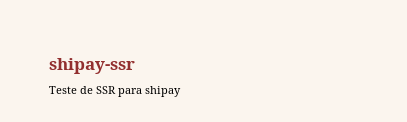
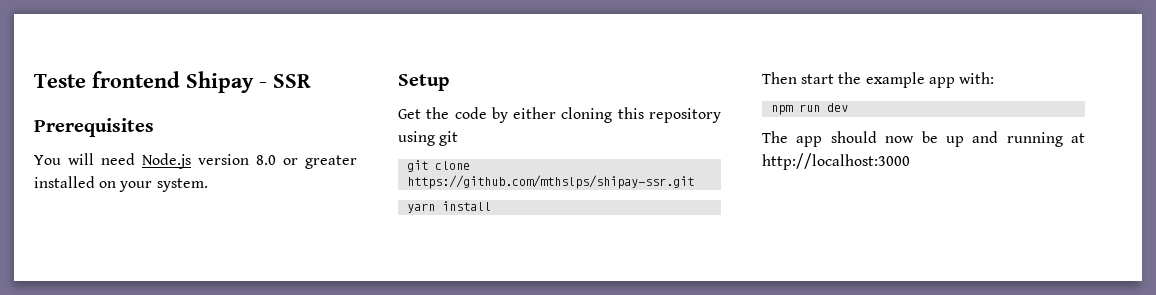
[49,58,135,74] [49,86,181,97] shipay-ssr // Teste de SSR para shipay -> [34,71,311,93] [34,118,154,137] [34,153,357,169] [34,176,208,192] [398,74,449,91] [398,107,721,123] [398,131,459,146] [407,160,471,172] [407,175,695,189] [407,201,492,213] [762,72,994,88] [771,103,849,115] [762,131,1085,147] [762,153,910,170] Teste frontend Shipay - SSR // Prerequisites // You will need Node.js version 8.0 or greater installed on your system. // Setup // Get the code by either cloning this repository using git // git clone https://github.com/mthslps/shipay-ssr.git // yarn install // Then start the example app with: // npm run dev // The app should now be up and running at http://localhost:3000

